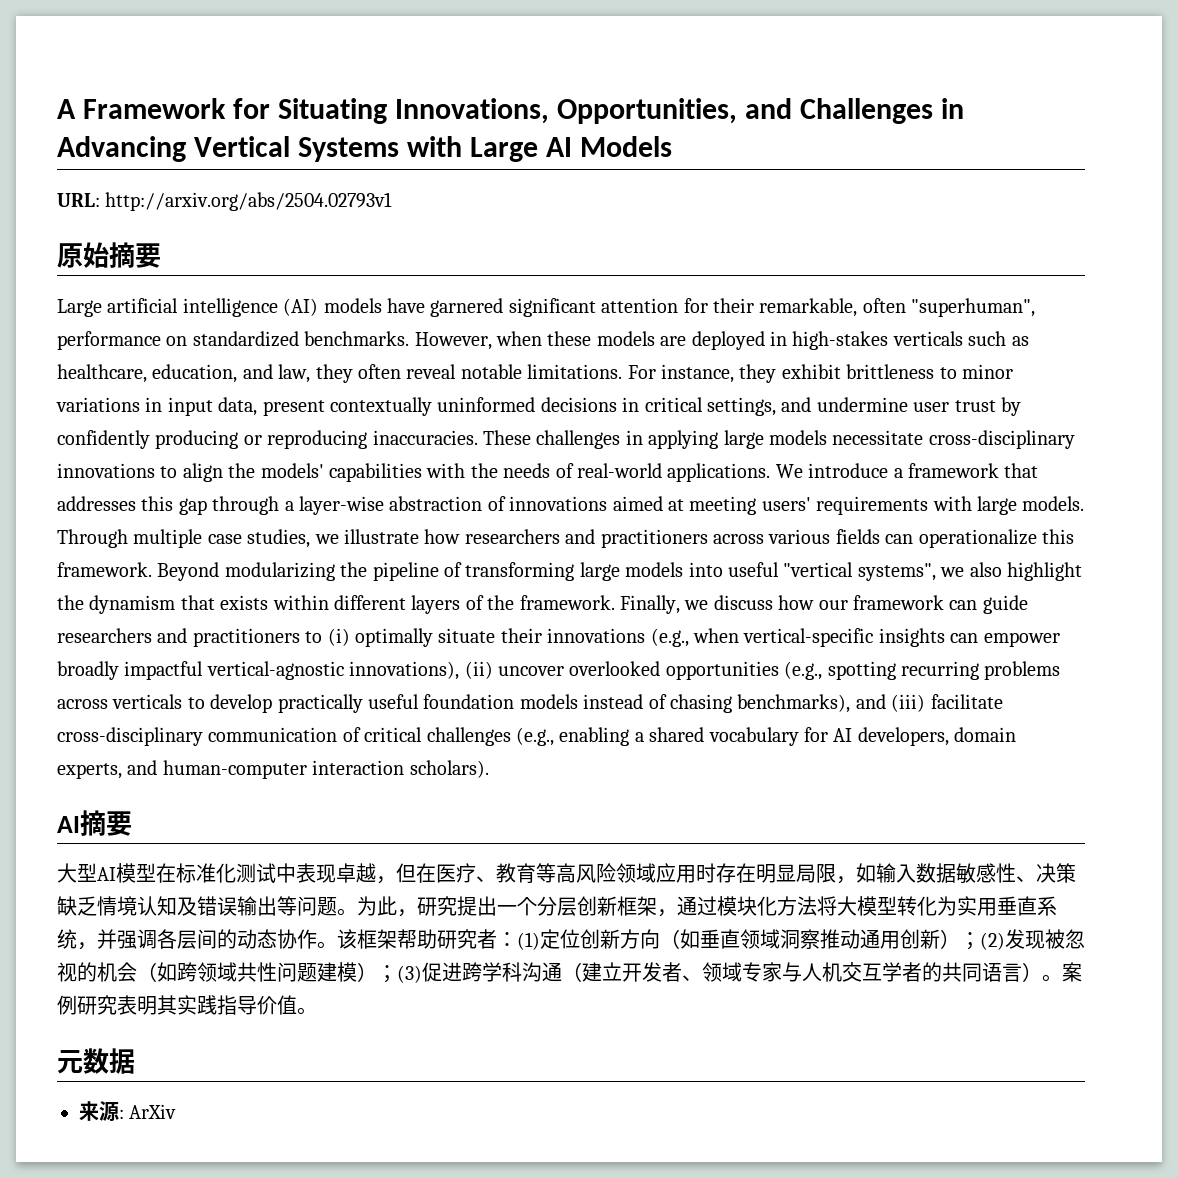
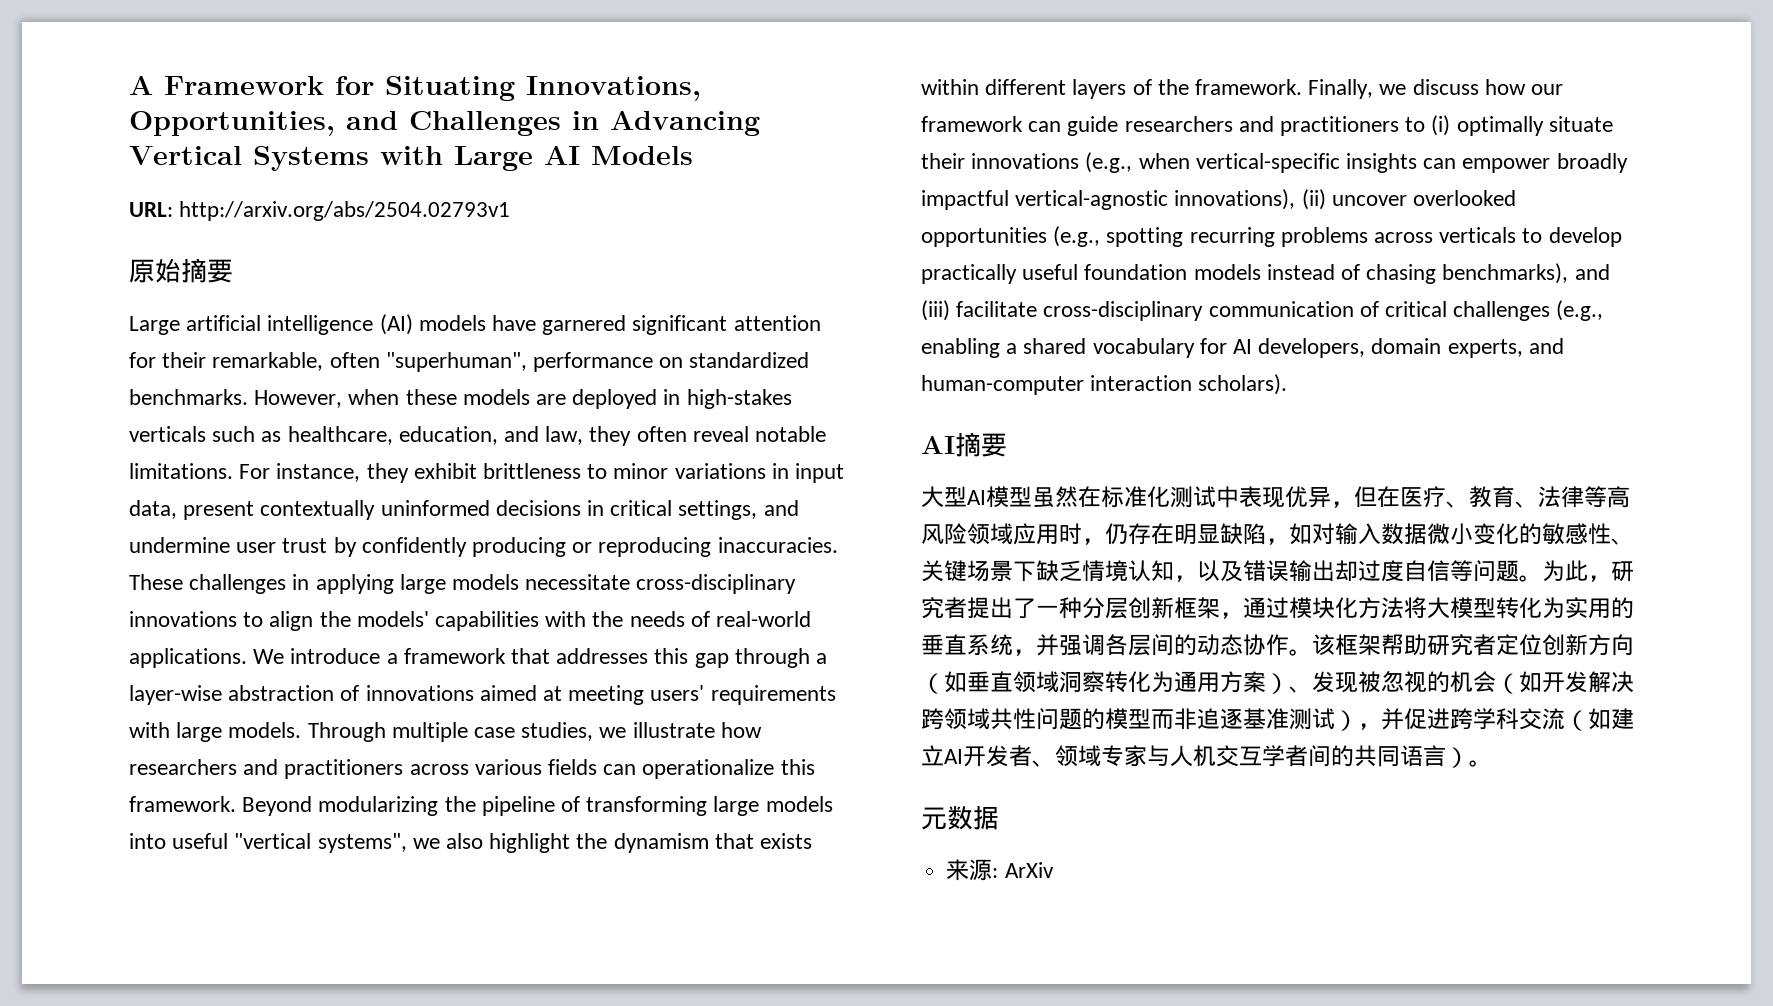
(156, 872) none -> [1032,486,1078,508] 虽然
[336,863,376,883] 卓越 -> [1285,486,1331,508] 优异
(536, 873) none -> [1515,486,1584,508] 、法律
(716, 873) none -> [1082,523,1128,545] ，仍
[796,863,1076,884] 局限，如输入数据敏感性、决策 -> [1220,523,1634,545] [921,560,1036,582] 缺陷，如对输入数据微小变化的敏感性、关键场景下
(177, 906) none -> [1174,560,1220,582] ，以
(277, 906) none -> [1335,560,1450,582] 却过度自信
[457,896,537,916] 提出一个 -> [944,597,1082,619] 者提出了一种
(997, 907) none -> [1611,597,1634,619] 的
[497,932,540,950] ：(1) -> (1496, 645) none
[820,929,1005,950] 推动通用创新）；(2) -> [1105,671,1312,694] 转化为通用方案）、
(177, 972) none -> [1542,671,1634,693] 开发解决
[317,962,622,983] 建模）；(3)促进跨学科沟通（建立 -> [1082,708,1634,731] [921,745,963,766] 的模型而非追逐基准测试），并促进跨学科交流（如建立AI
(922, 972) none -> [1308,745,1331,767] 间
[1062,962,1082,982] [57,995,317,1015] 案例研究表明其实践指导价值。 -> (1492, 763) none

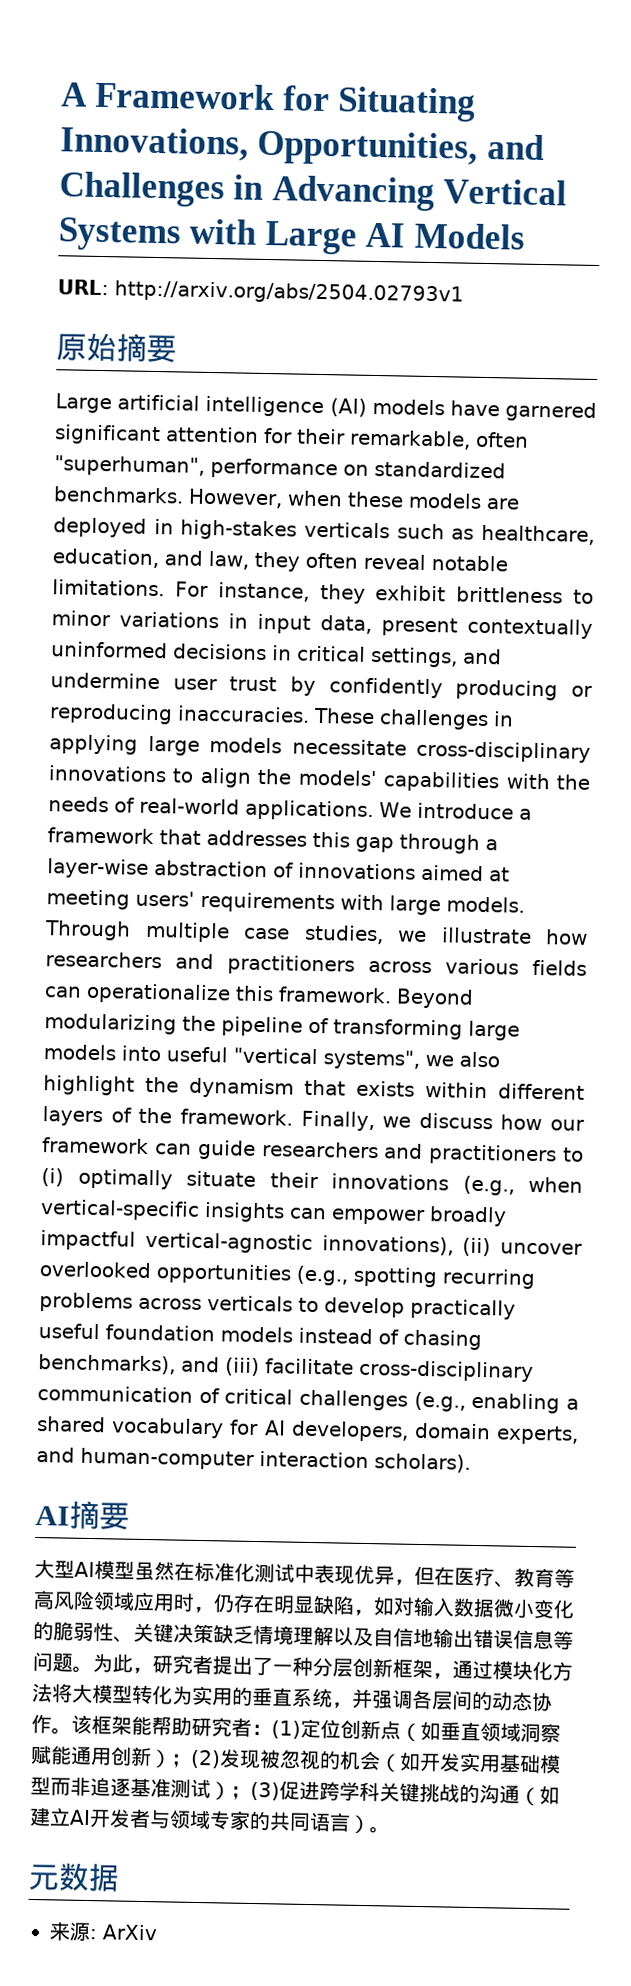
[1515,486,1584,508] 、法律 -> (555, 1578) none
[1542,523,1588,545] 敏感 -> [53,1621,94,1642] 脆弱
[967,560,1036,582] 场景下 -> [173,1623,214,1644] 决策
[1128,560,1450,582] 认知，以及错误输出却过度自信 -> [293,1626,554,1650] 理解以及自信地输出错误信息
(1381, 645) none -> [131,1715,152,1736] 能
(1496, 645) none -> [251,1720,301,1739] ：(1)
[1588,634,1634,656] 方向 -> [380,1720,401,1740] 点
[1105,671,1312,694] 转化为通用方案）、 -> [30,1744,221,1769] 赋能通用创新）；(2)
[1588,671,1634,693] [921,708,1105,730] 解决跨领域共性问题的 -> [459,1752,541,1774] 实用基础
[1358,708,1404,730] ，并 -> [230,1781,280,1801] ；(3)
[1519,708,1565,730] 交流 -> [379,1782,520,1804] 关键挑战的沟通
[1032,760,1055,767] 、 -> [149,1809,171,1829] 与
[1147,745,1331,767] 与人机交互学者间 -> (251, 1820) none

